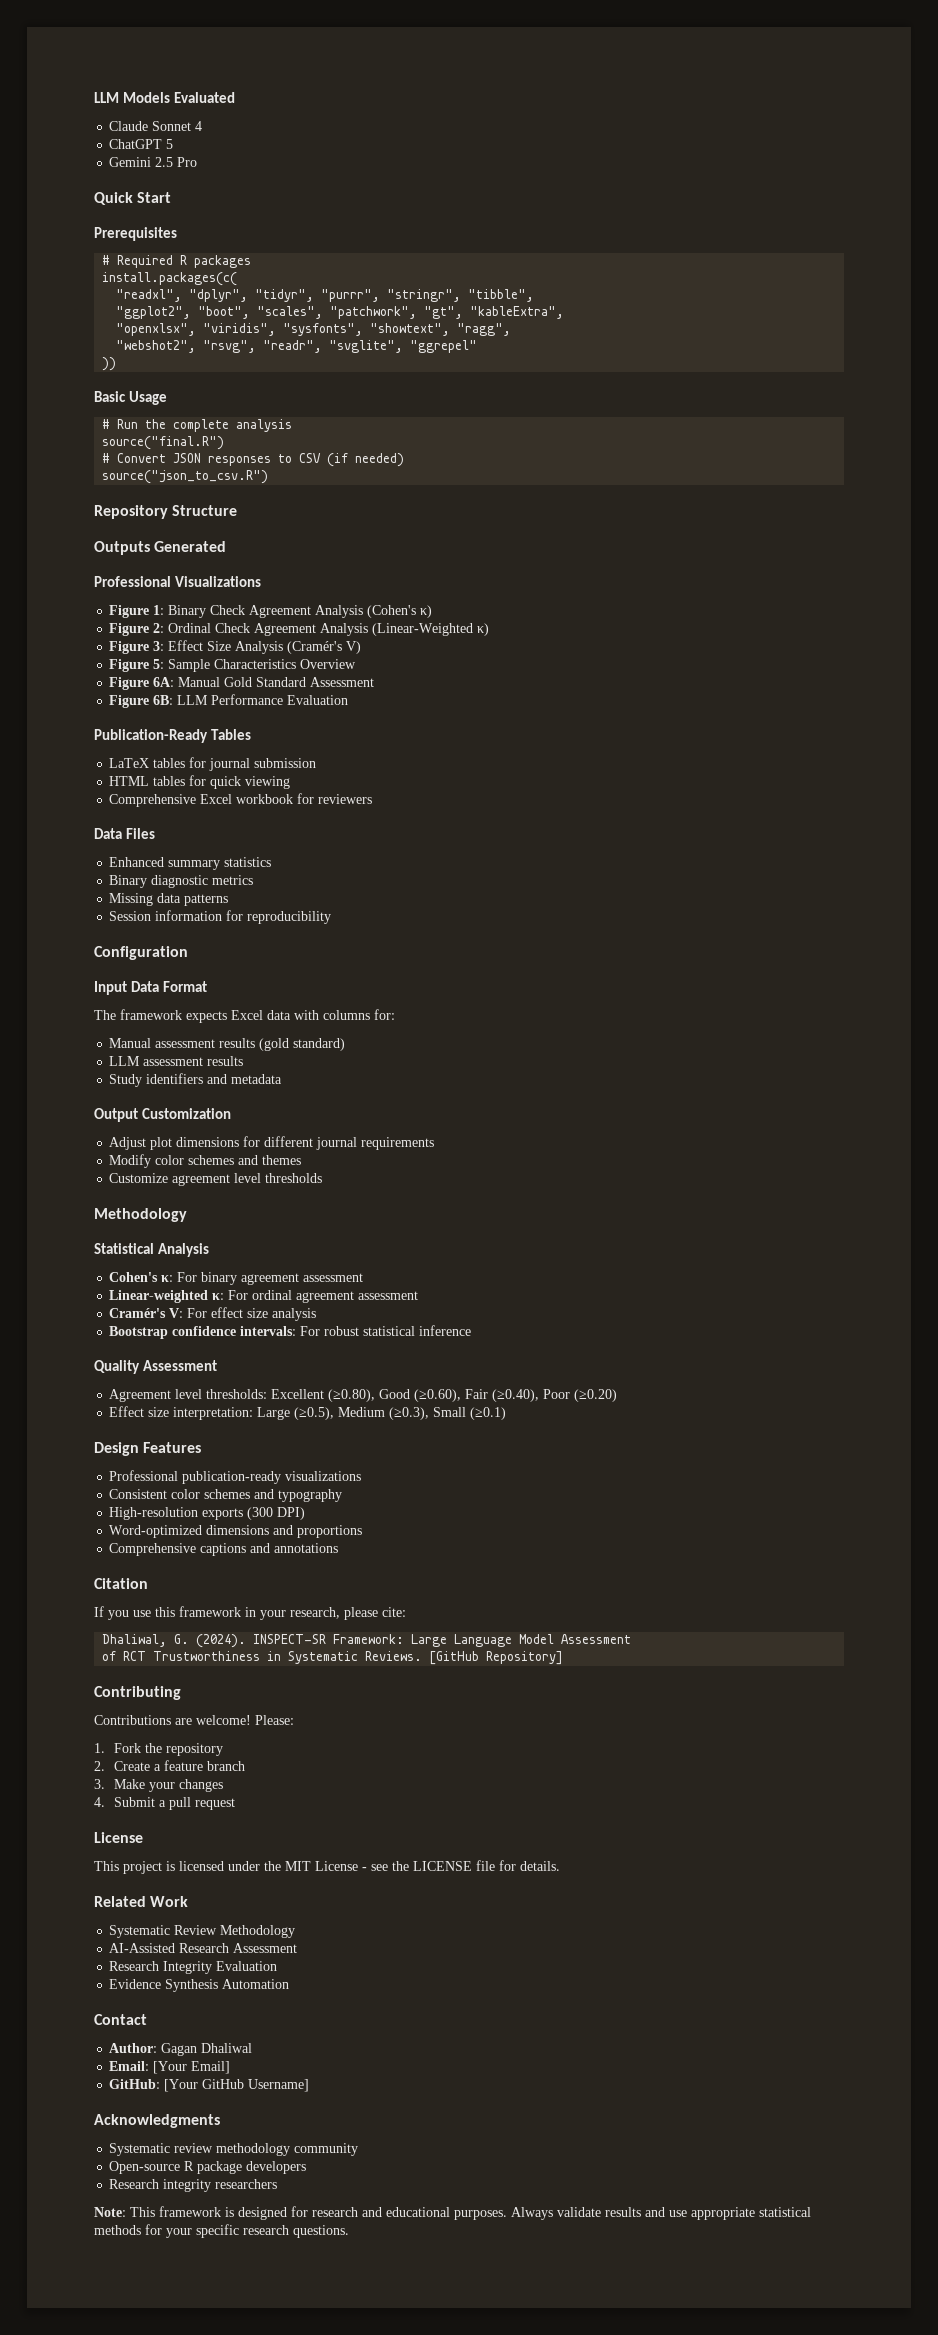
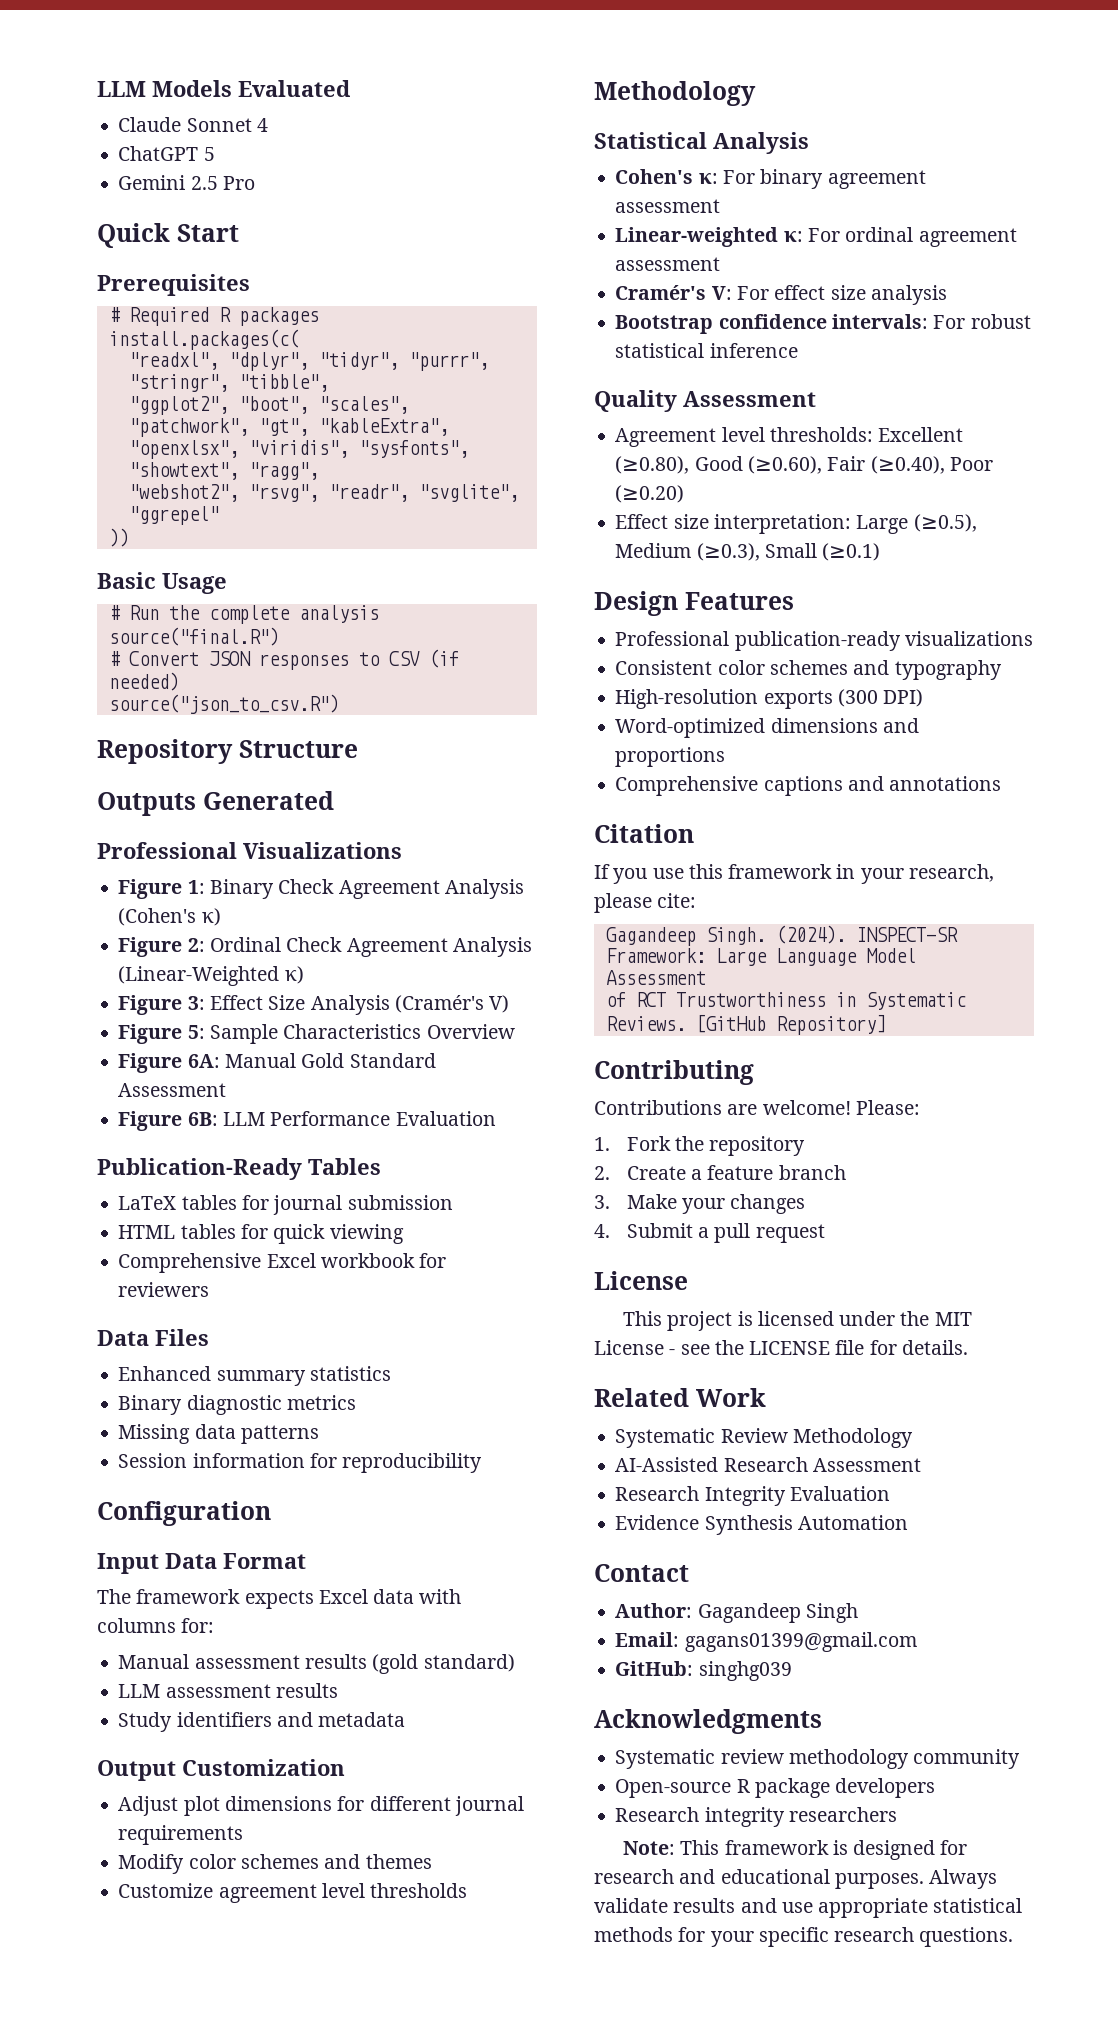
[102,1634,190,1647] Dhaliwal, G. -> [605,927,766,946] Gagandeep Singh.
[161,2043,253,2056] Gagan Dhaliwal -> [697,1603,858,1623] Gagandeep Singh
[153,2061,231,2074] [Your Email] -> [684,1632,917,1652] gagans01399@gmail.com
[164,2079,310,2092] [Your GitHub Username] -> [698,1661,792,1681] singhg039

